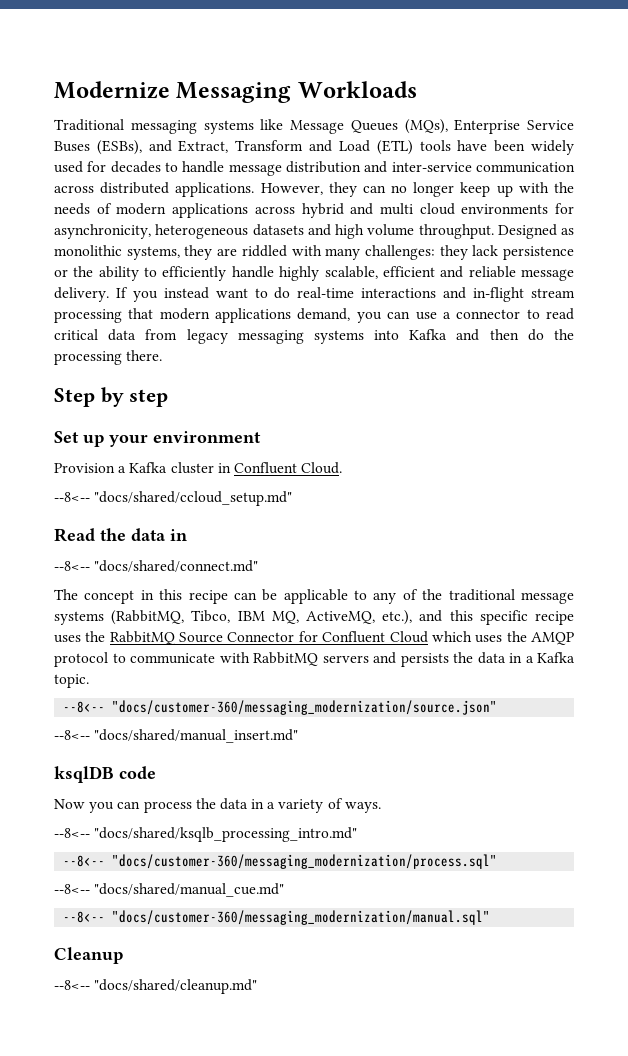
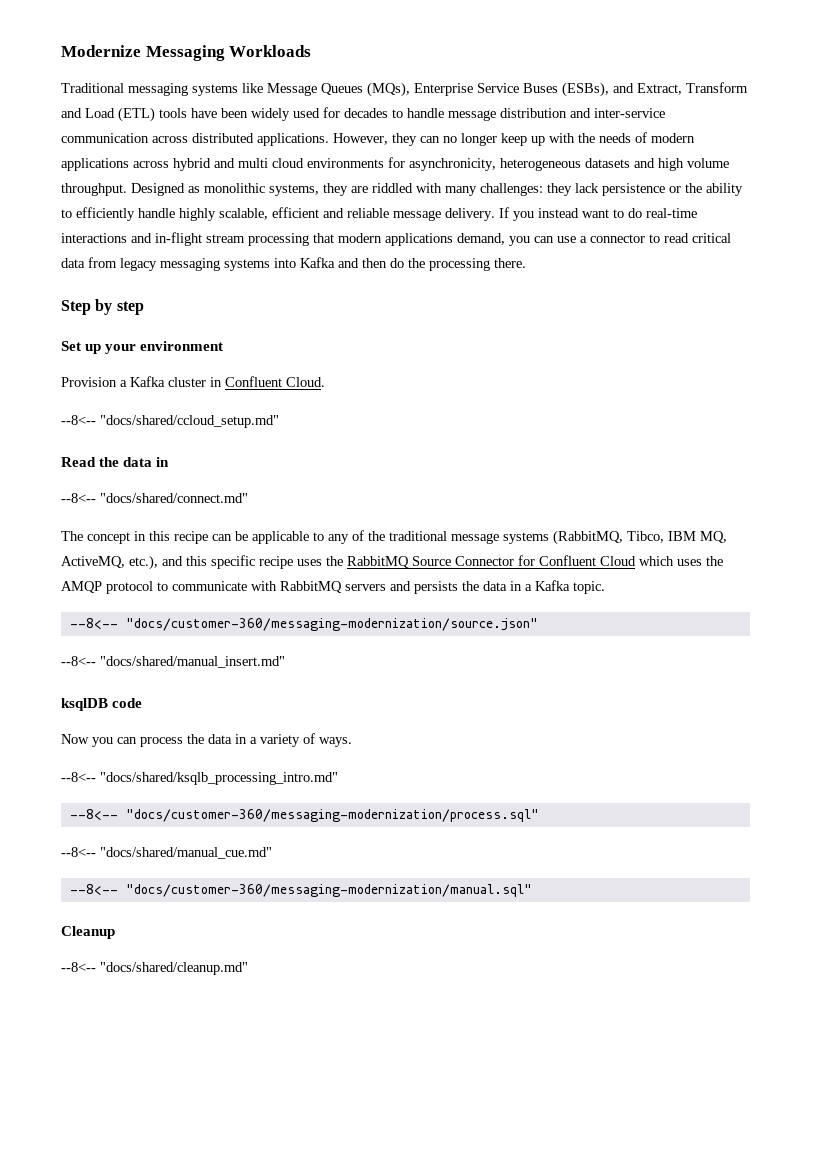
[112,700,498,715] "docs/customer-360/messaging_modernization/source.json" -> [125,618,538,631] "docs/customer-360/messaging-modernization/source.json"
[112,854,498,869] "docs/customer-360/messaging_modernization/process.sql" -> [125,809,539,822] "docs/customer-360/messaging-modernization/process.sql"
[112,910,491,925] "docs/customer-360/messaging_modernization/manual.sql" -> [125,884,532,897] "docs/customer-360/messaging-modernization/manual.sql"

